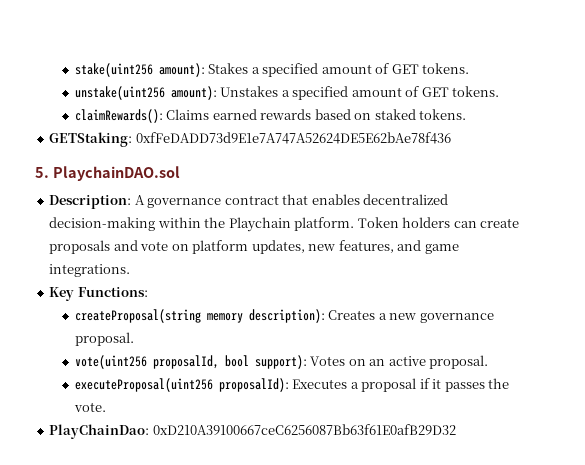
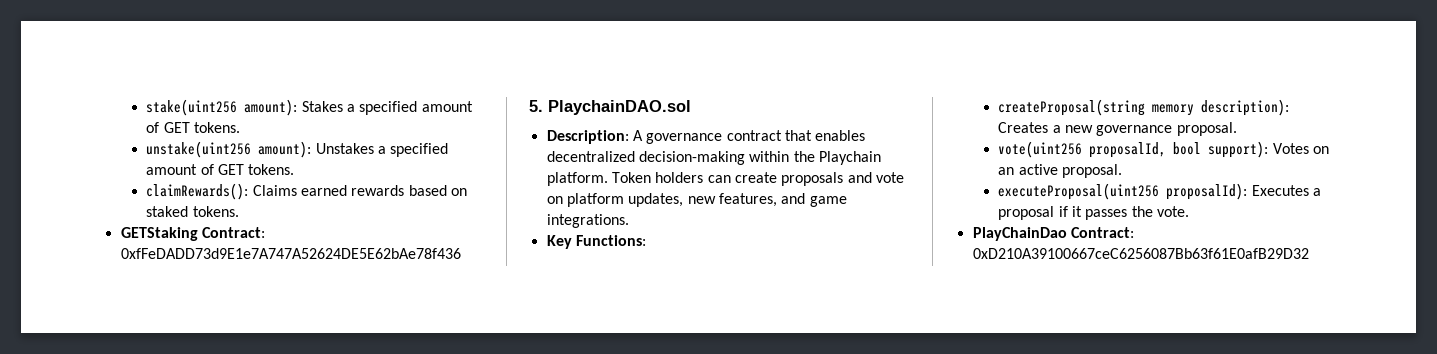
[49,132,133,147] GETStaking: -> [120,227,265,241] GETStaking Contract:
[49,424,150,439] PlayChainDao: -> [972,227,1134,241] PlayChainDao Contract:

